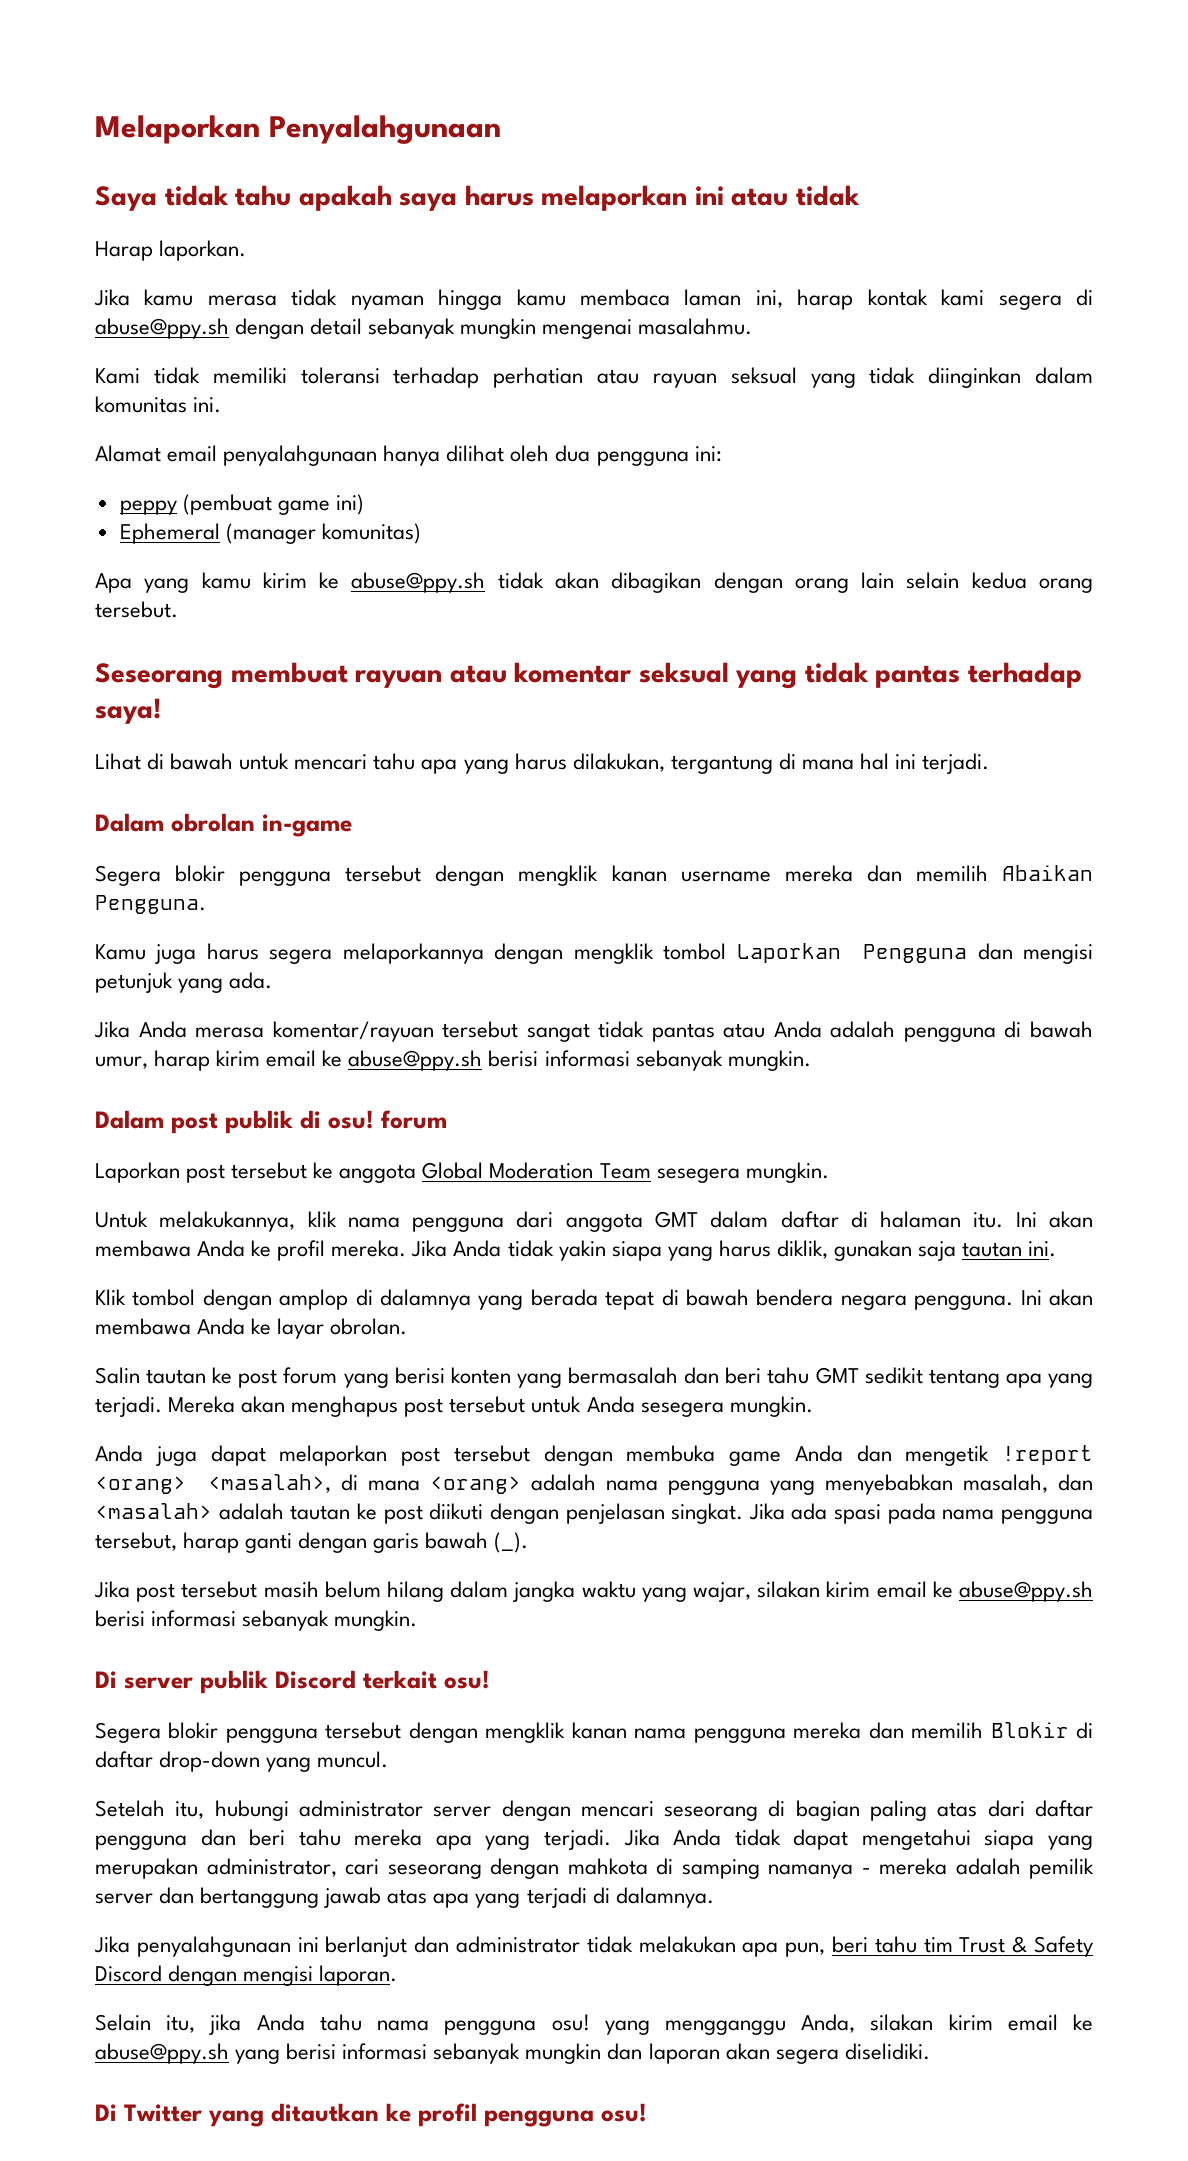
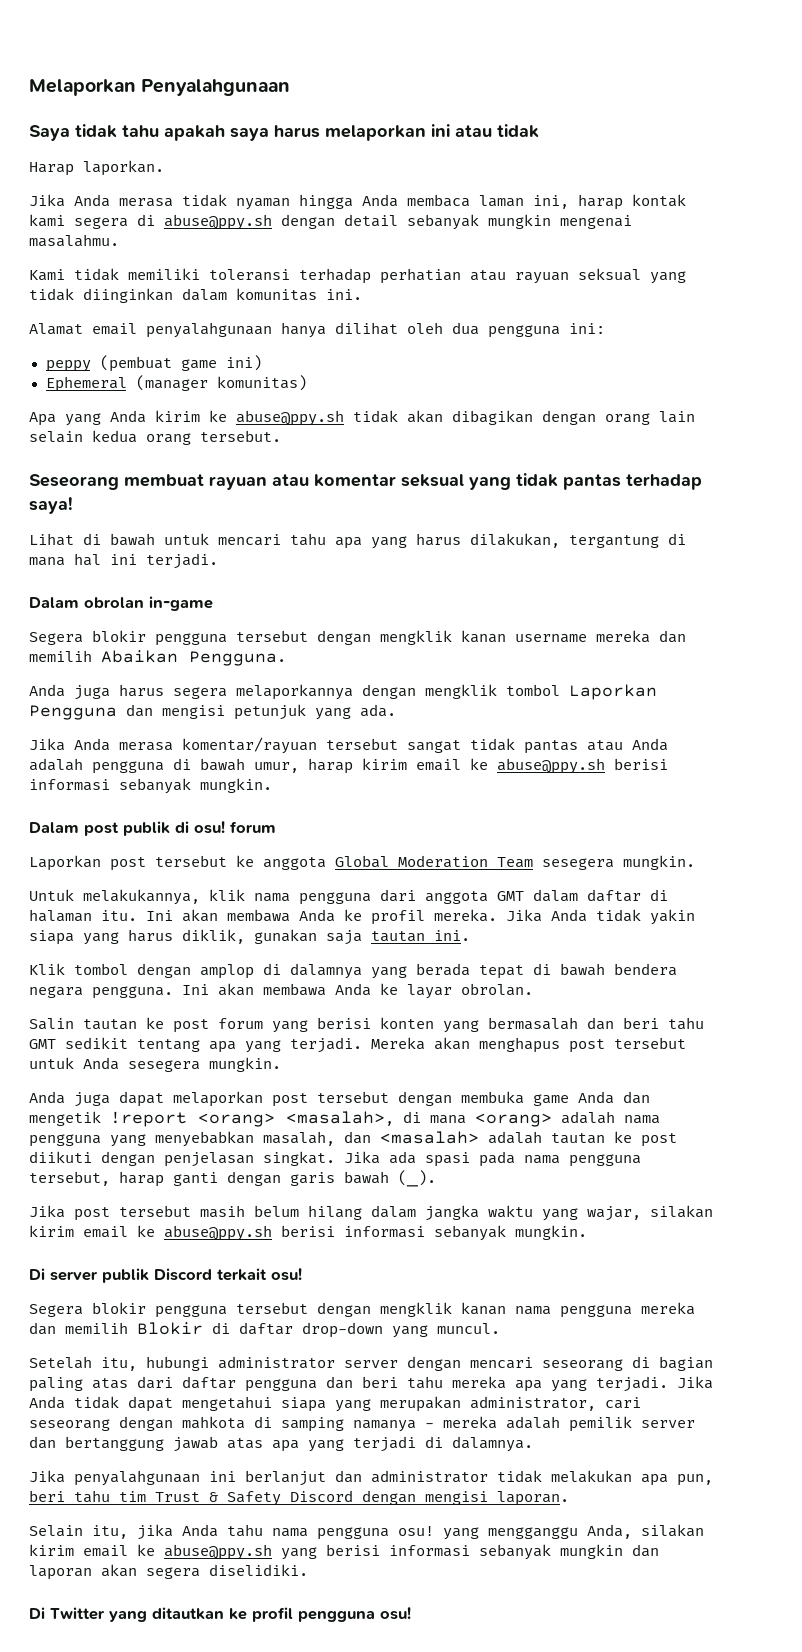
[144,289,194,306] kamu -> [74,194,110,207] Anda
[516,289,566,306] kamu -> [362,194,398,207] Anda
[201,572,251,589] kamu -> [110,410,146,423] Anda
[95,944,146,960] Kamu -> [29,684,65,697] Anda

